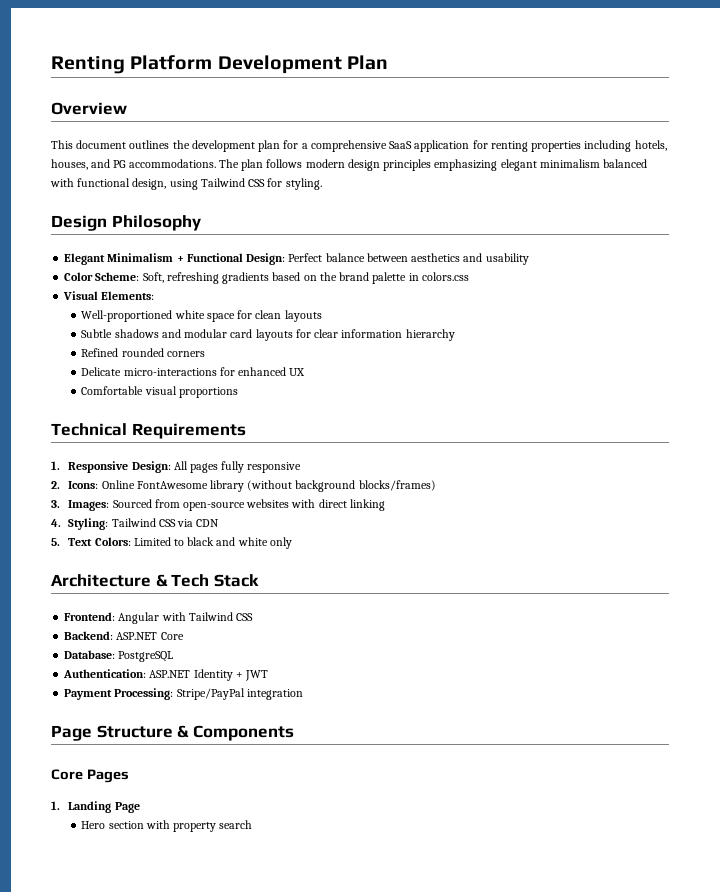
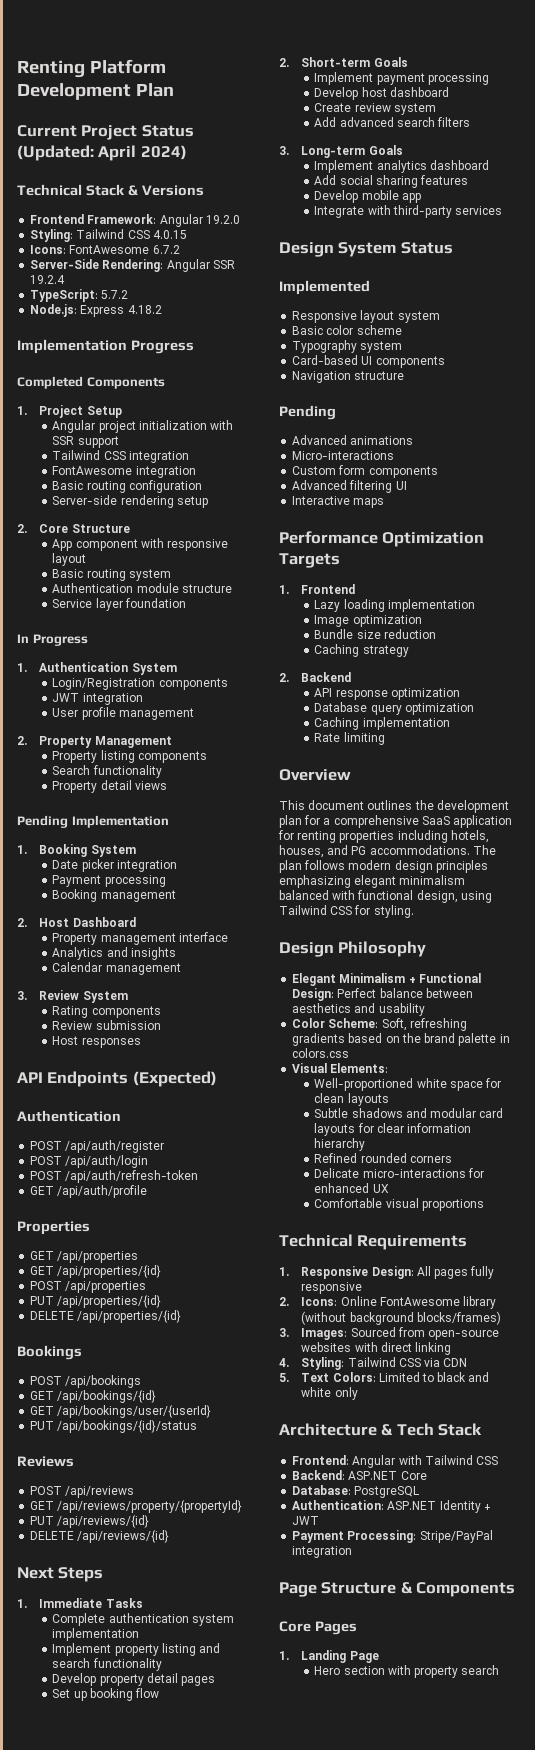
(388, 62) none -> [17,125,194,140] [17,145,187,161] [17,184,204,196] [30,214,240,227] [30,229,187,242] [30,245,180,254] [30,259,235,272] [30,275,66,284] [30,289,129,302] [30,304,162,317] [17,339,194,354] [17,376,165,389] [17,405,122,418] [52,420,234,433] [52,436,119,448] [52,450,189,463] [52,466,196,478] [52,480,202,493] [52,495,208,508] [17,524,130,533] [52,538,229,551] [52,553,87,566] [52,569,171,581] [52,583,232,593] [52,598,186,611] [17,634,88,646] [17,662,177,675] [52,678,228,690] [52,693,143,705] [52,707,194,720] [17,736,172,748] [52,750,207,763] [52,765,162,778] [52,780,167,793] [17,815,169,828] [17,844,136,857] [52,859,177,872] [52,875,166,887] [52,889,176,902] [17,917,136,927] [52,932,228,945] [52,947,176,960] [52,962,181,975] [17,990,128,1003] [52,1006,161,1018] [52,1020,161,1030] [52,1036,141,1048] [17,1071,217,1087] [17,1110,121,1122] [30,1140,165,1153] [30,1155,149,1168] [30,1170,199,1183] [30,1185,148,1198] [17,1221,90,1235] [30,1251,139,1263] [30,1265,162,1278] [30,1281,147,1293] [30,1295,162,1308] [30,1310,182,1323] [17,1345,82,1360] [30,1375,142,1388] [30,1390,157,1403] [30,1405,212,1418] [30,1420,198,1433] [17,1456,74,1467] [30,1486,135,1498] [30,1500,243,1513] [30,1515,150,1528] [30,1530,170,1543] [17,1567,104,1582] [17,1598,143,1608] [52,1613,234,1626] [52,1628,140,1641] [52,1643,221,1656] [52,1658,162,1671] [52,1673,216,1686] [52,1688,160,1701] [279,57,408,67] [314,72,489,85] [314,87,449,100] [314,103,436,115] [314,117,471,127] [279,145,403,158] [314,160,489,173] [314,175,469,188] [314,190,421,203] [314,205,503,218] [279,242,453,257] [279,280,370,295] [292,310,440,323] [292,325,402,335] [292,340,403,353] [292,355,445,368] [292,371,405,383] [279,405,336,420] [292,435,414,445] [292,451,395,460] [292,465,438,478] [292,480,407,493] [292,496,385,508] [279,531,485,547] [279,553,340,568] [279,584,356,594] [314,599,475,612] [314,615,422,627] [314,629,436,639] [314,644,409,657] [279,672,352,682] [314,688,460,700] [314,702,474,715] [314,717,450,730] [314,732,385,745] // Current Project Status (Updated: April 2024) // Technical Stack & Versions // Frontend Framework: Angular 19.2.0 // Styling: Tailwind CSS 4.0.15 // Icons: FontAwesome 6.7.2 // Server-Side Rendering: Angular SSR 19.2.4 // TypeScript: 5.7.2 // Node.js: Express 4.18.2 // Implementation Progress // Completed Components // 1. Project Setup // Angular project initialization with SSR support // Tailwind CSS integration // FontAwesome integration // Basic routing configuration // Server-side rendering setup // 2. Core Structure // App component with responsive layout // Basic routing system // Authentication module structure // Service layer foundation // In Progress // 1. Authentication System // Login/Registration components // JWT integration // User profile management // 2. Property Management // Property listing components // Search functionality // Property detail views // Pending Implementation // 1. Booking System // Date picker integration // Payment processing // Booking management // 2. Host Dashboard // Property management interface // Analytics and insights // Calendar management // 3. Review System // Rating components // Review submission // Host responses // API Endpoints (Expected) // Authentication // POST /api/auth/register // POST /api/auth/login // POST /api/auth/refresh-token // GET /api/auth/profile // Properties // GET /api/properties // GET /api/properties/{id} // POST /api/properties // PUT /api/properties/{id} // DELETE /api/properties/{id} // Bookings // POST /api/bookings // GET /api/bookings/{id} // GET /api/bookings/user/{userId} // PUT /api/bookings/{id}/status // Reviews // POST /api/reviews // GET /api/reviews/property/{propertyId} // PUT /api/reviews/{id} // DELETE /api/reviews/{id} // Next Steps // 1. Immediate Tasks // Complete authentication system implementation // Implement property listing and search functionality // Develop property detail pages // Set up booking flow // 2. Short-term Goals // Implement payment processing // Develop host dashboard // Create review system // Add advanced search filters // 3. Long-term Goals // Implement analytics dashboard // Add social sharing features // Develop mobile app // Integrate with third-party services // Design System Status // Implemented // Responsive layout system // Basic color scheme // Typography system // Card-based UI components // Navigation structure // Pending // Advanced animations // Micro-interactions // Custom form components // Advanced filtering UI // Interactive maps // Performance Optimization Targets // 1. Frontend // Lazy loading implementation // Image optimization // Bundle size reduction // Caching strategy // 2. Backend // API response optimization // Database query optimization // Caching implementation // Rate limiting

